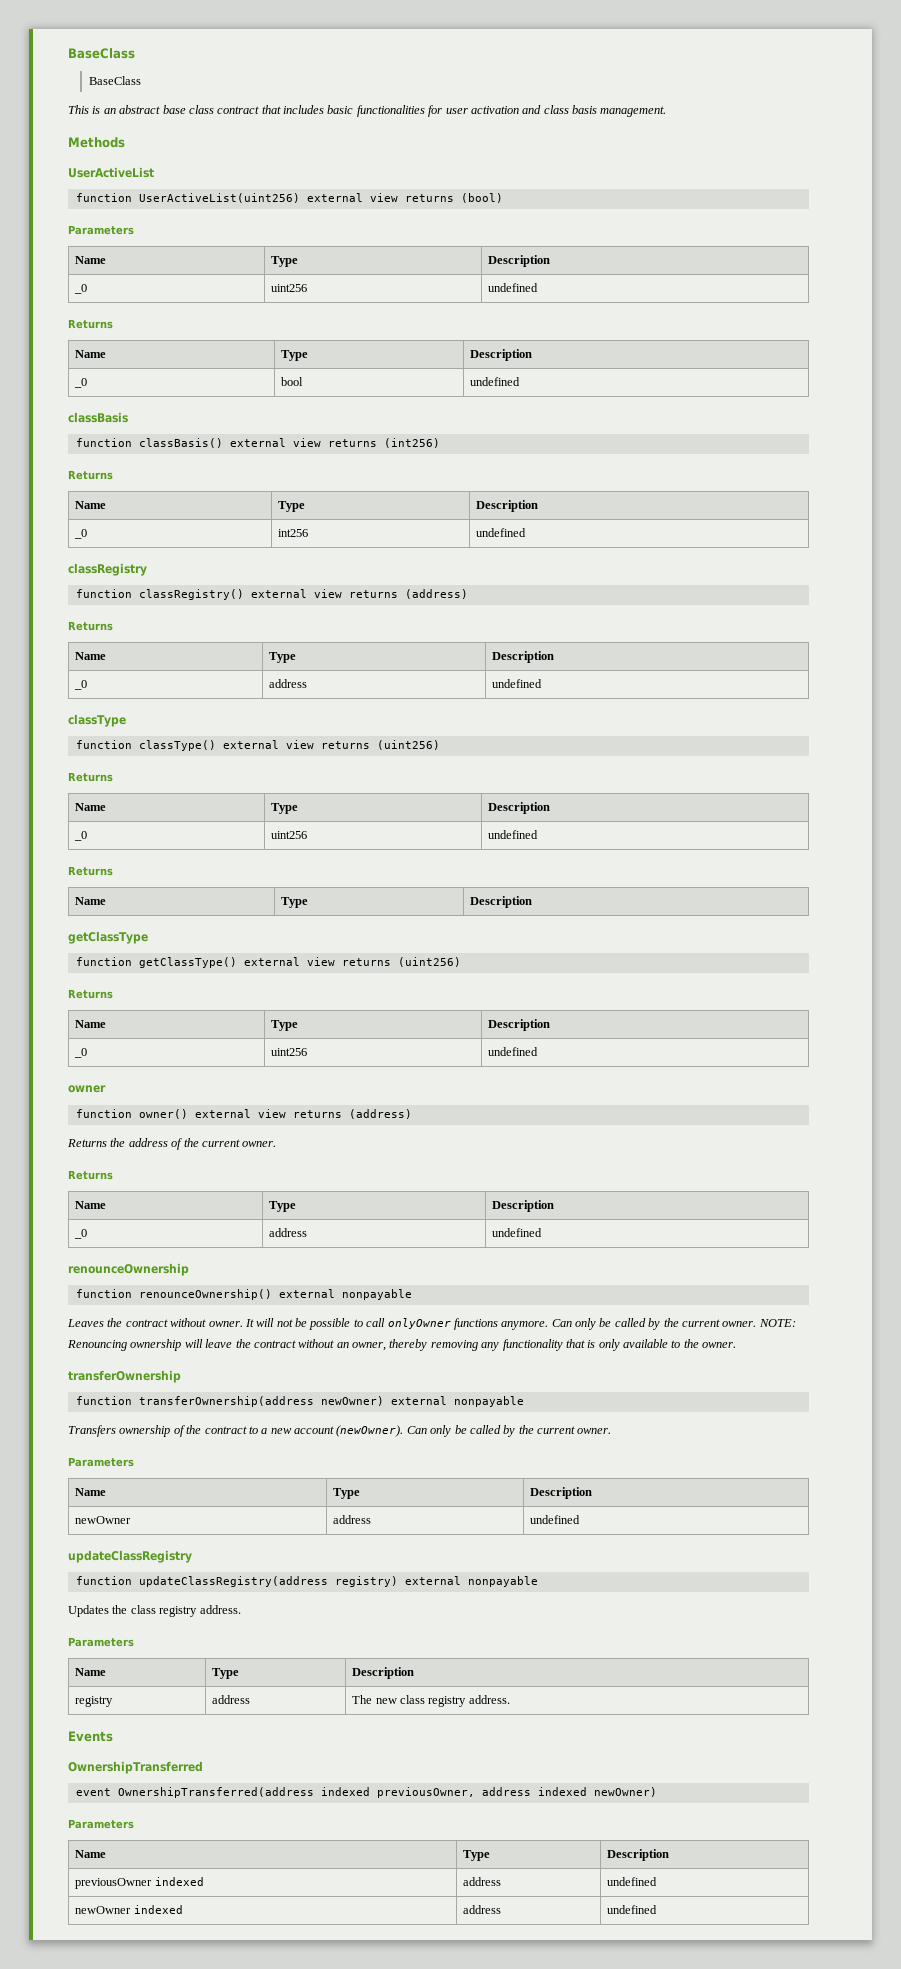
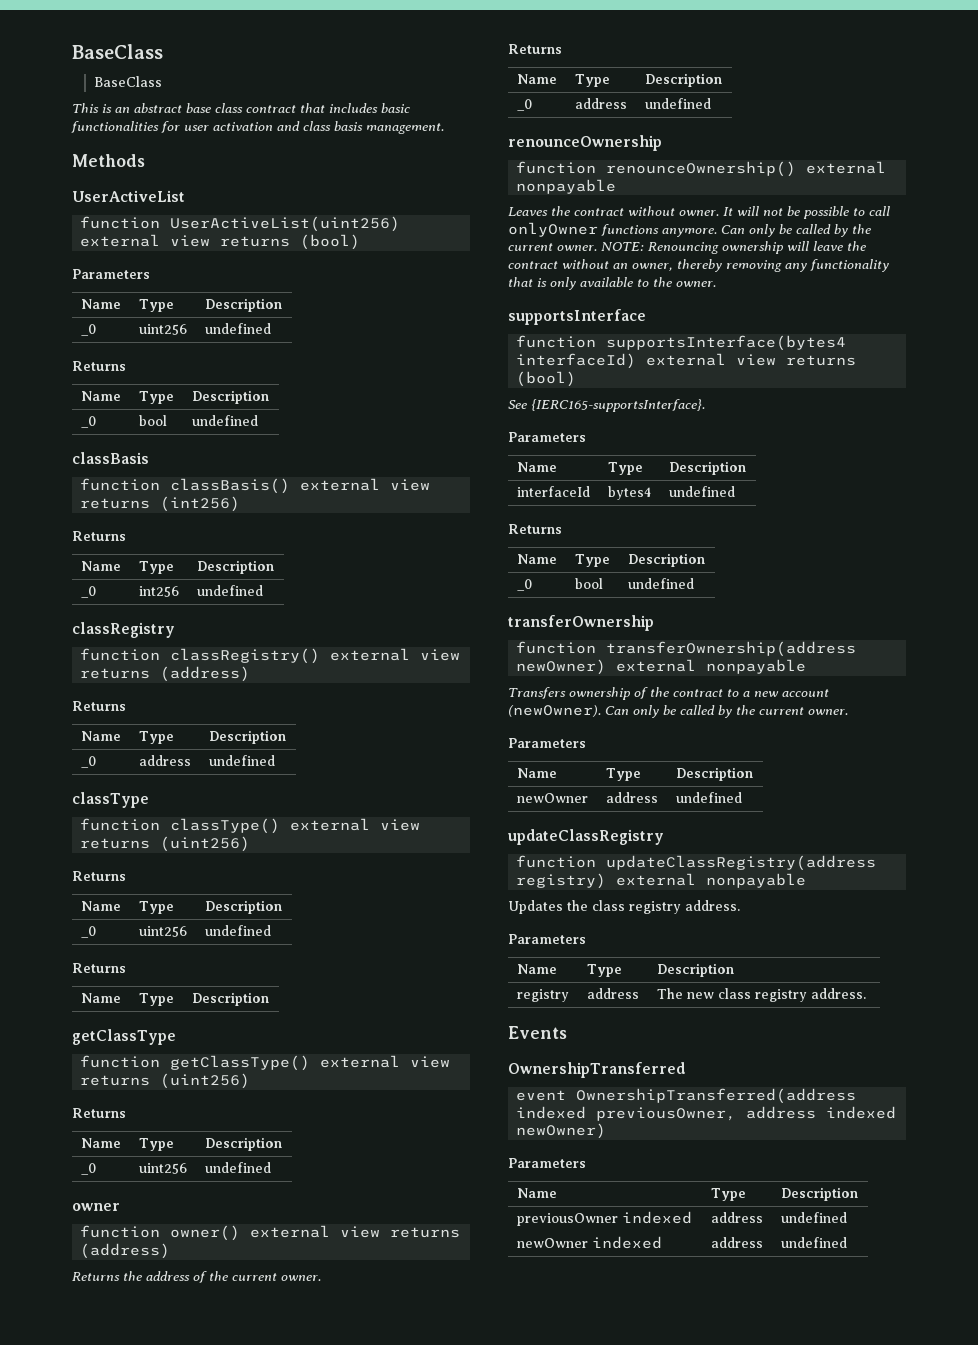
(737, 1345) none -> [508,309,646,325] [516,335,847,351] [516,353,857,369] [516,371,577,387] [508,399,705,412] [508,432,586,442] [516,462,557,472] [607,462,643,475] [668,461,746,475] [516,486,590,497] [607,486,651,500] [668,486,735,497] [508,524,562,534] [516,554,557,564] [574,554,610,567] [627,553,705,567] [516,579,532,591] [574,578,603,589] [627,578,694,589] // supportsInterface // function supportsInterface(bytes4 interfaceId) external view returns (bool) // See {IERC165-supportsInterface}. // Parameters // Name | Type | Description // interfaceId | bytes4 | undefined // Returns // Name | Type | Description // _0 | bool | undefined

